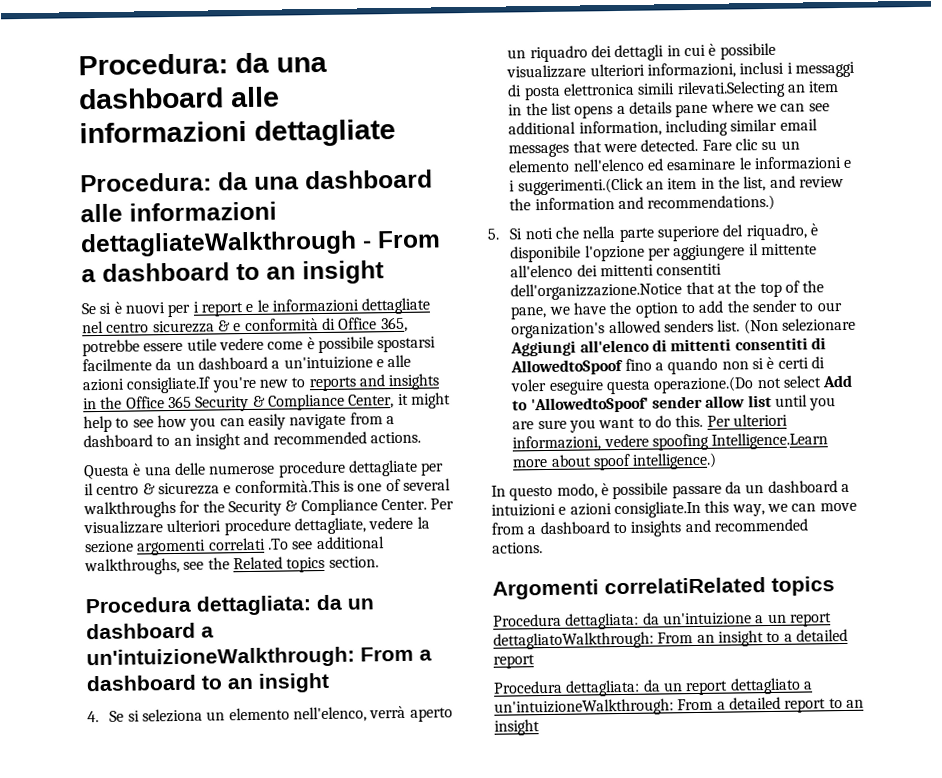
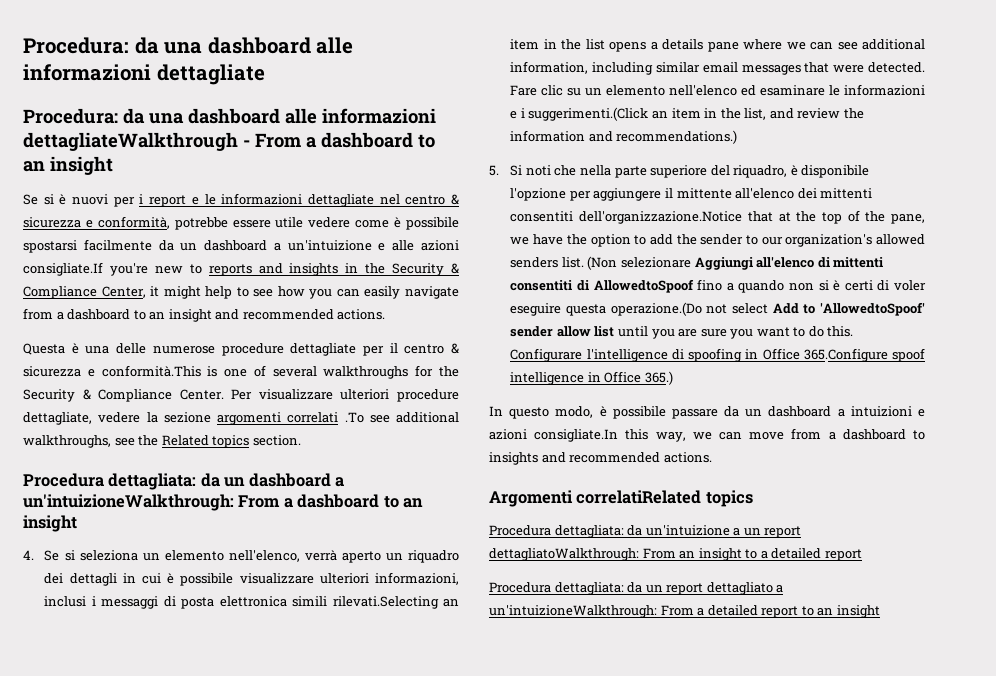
[152,316,408,334] sicurezza & e conformità di Office 365, -> [450,194,459,205] [23,216,170,229] & sicurezza e conformità,
[125,395,192,409] Office 365 -> (386, 268) none
[706,413,789,427] [512,432,829,452] [512,452,718,471] Per ulteriori informazioni, vedere spoofing Intelligence.Learn more about spoof intelligence.) -> [510,348,925,362] [510,371,673,385] Configurare l'intelligence di spoofing in Office 365.Configure spoof intelligence in Office 365.)

